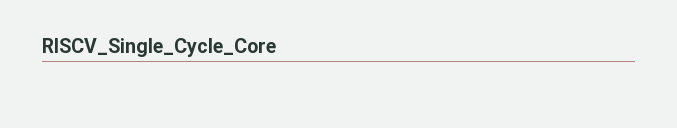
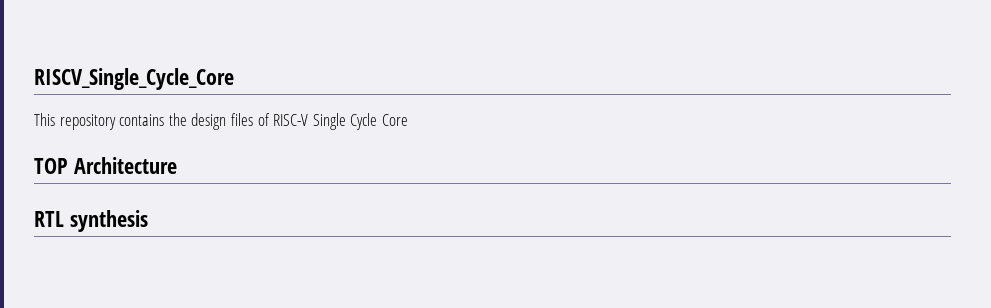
(276, 47) none -> [34,113,408,130] [34,157,177,174] [34,210,148,232] // This repository contains the design files of RISC-V Single Cycle Core // TOP Architecture // RTL synthesis

